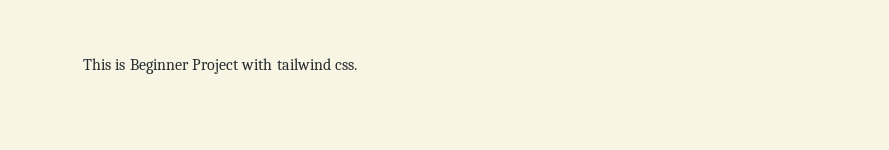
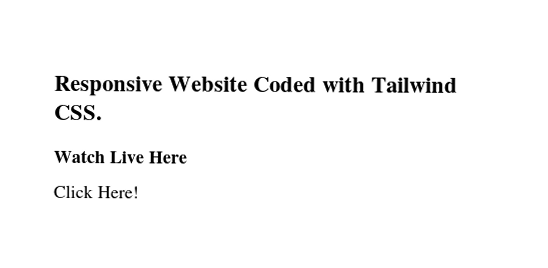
[83,58,357,74] This is Beginner Project with tailwind css. -> [54,75,459,97] [54,104,103,121] [53,149,187,164] [53,184,139,199] Responsive Website Coded with Tailwind CSS. // Watch Live Here // Click Here!

